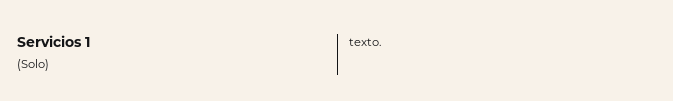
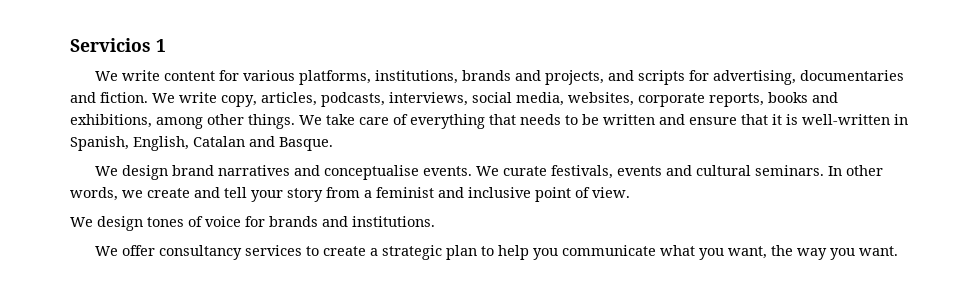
[17,59,49,71] [349,38,381,46] (Solo) // texto. -> [95,70,905,85] [70,92,838,107] [70,114,908,129] [70,136,333,151] [95,165,884,180] [70,187,630,202] [70,216,435,231] [95,245,899,260] We write content for various platforms, institutions, brands and projects, and scripts for advertising, documentaries and fiction. We write copy, articles, podcasts, interviews, social media, websites, corporate reports, books and exhibitions, among other things. We take care of everything that needs to be written and ensure that it is well-written in Spanish, English, Catalan and Basque. // We design brand narratives and conceptualise events. We curate festivals, events and cultural seminars. In other words, we create and tell your story from a feminist and inclusive point of view. // We design tones of voice for brands and institutions. // We offer consultancy services to create a strategic plan to help you communicate what you want, the way you want.

